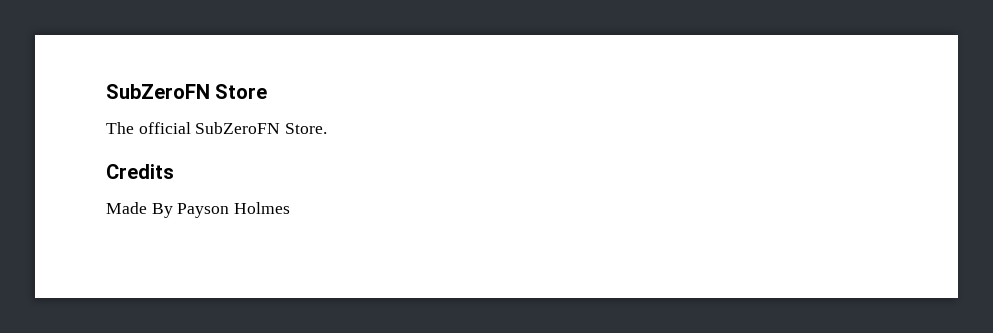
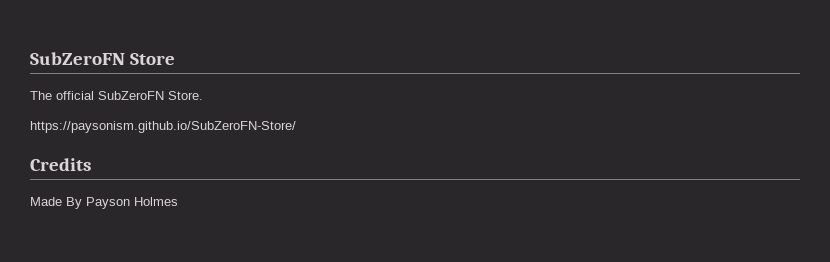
(328, 128) none -> [30,121,296,133] // https://paysonism.github.io/SubZeroFN-Store/

